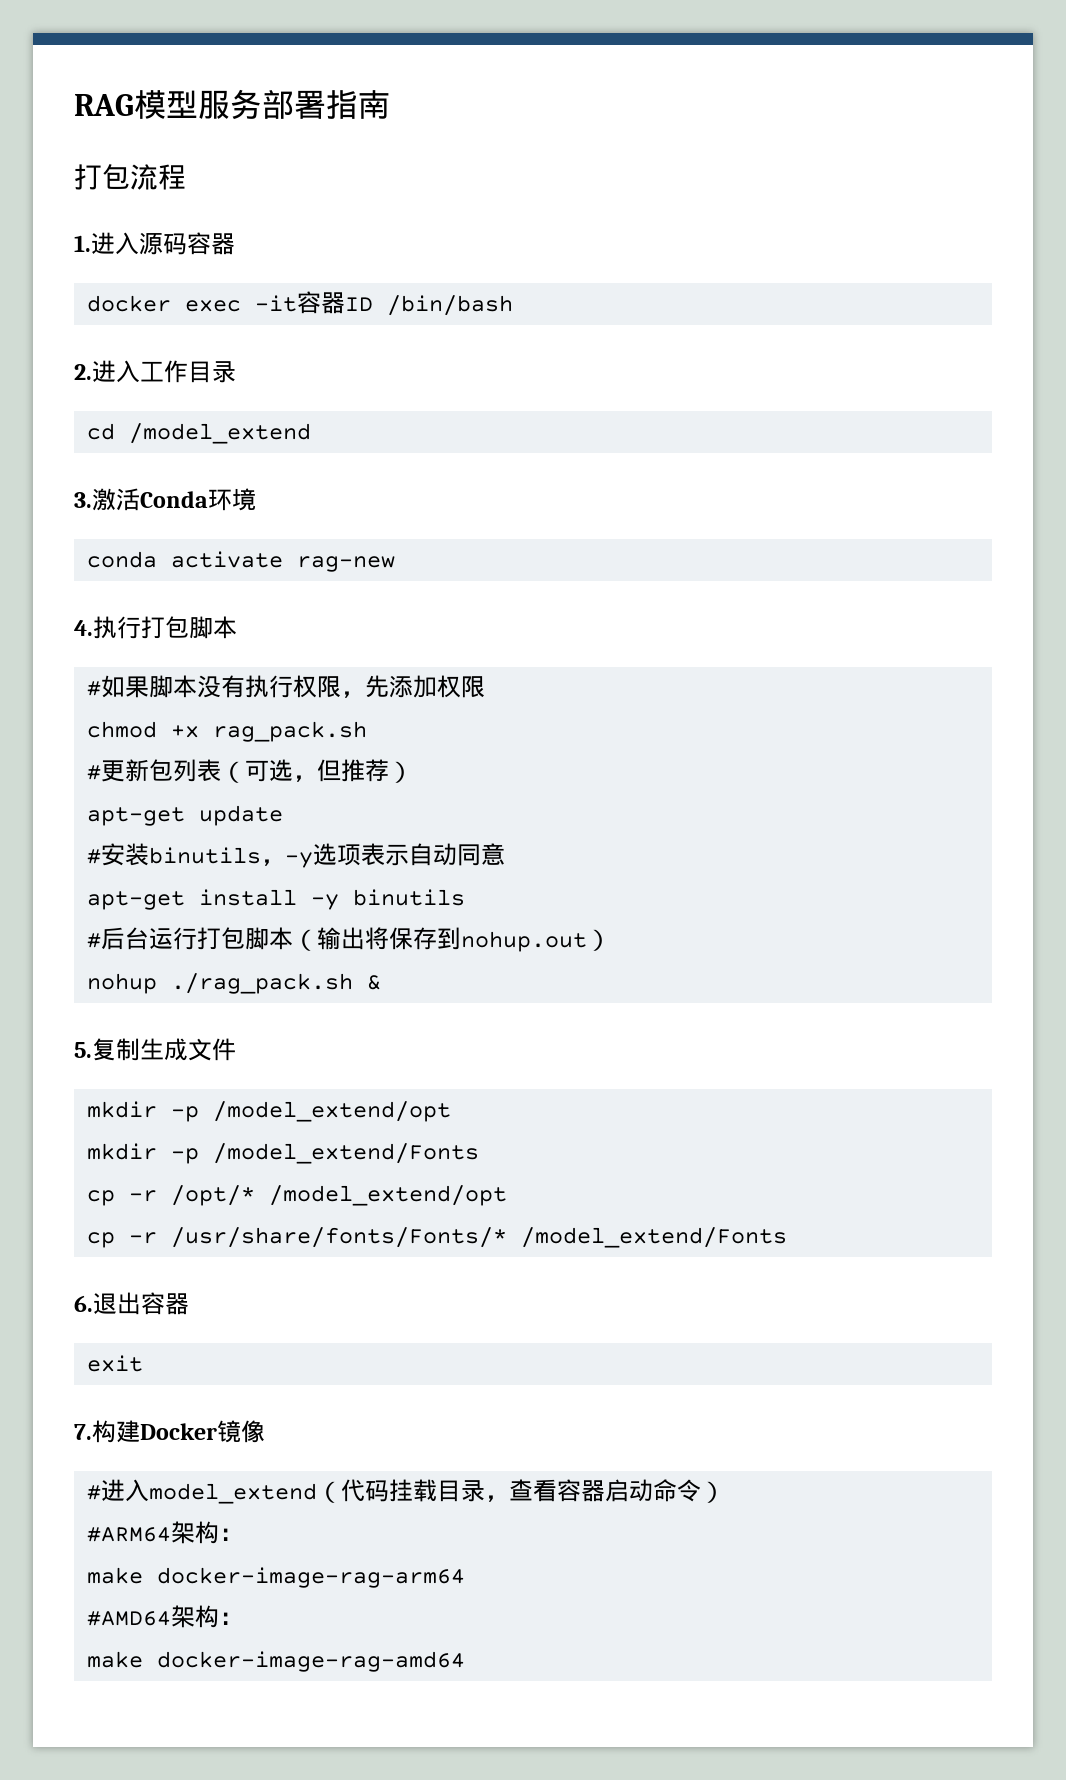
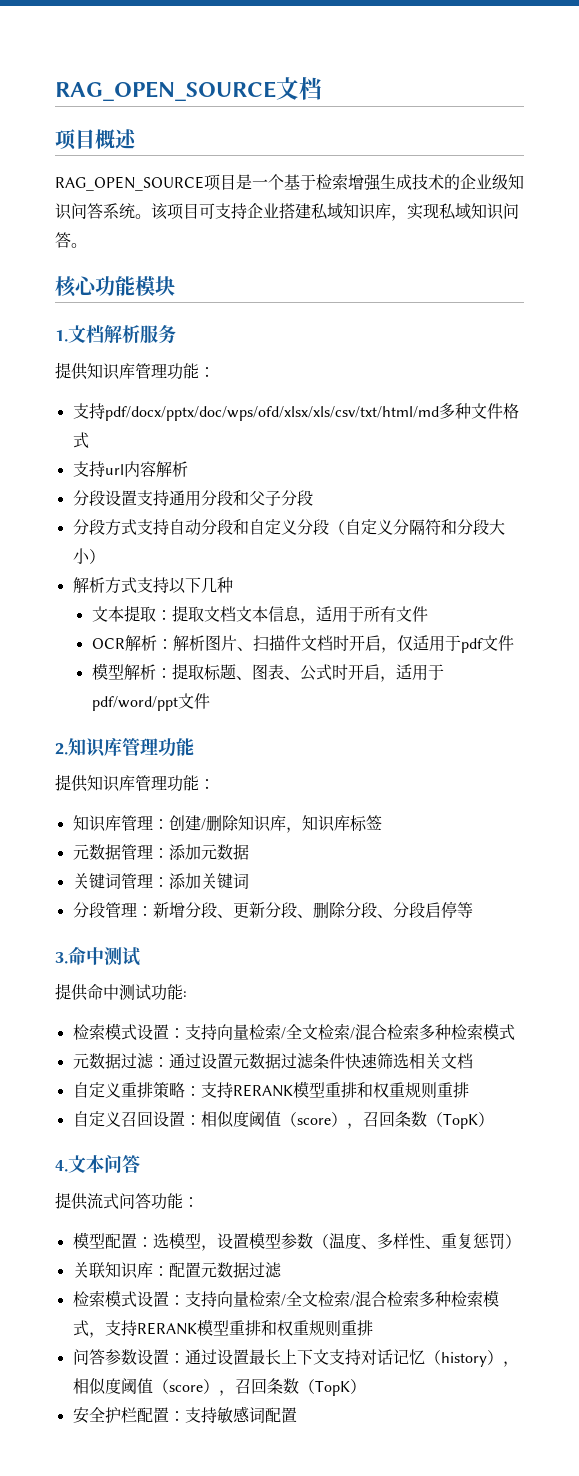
[74,89,390,119] [74,164,186,190] [74,232,235,255] [86,291,513,316] [74,360,236,383] [86,423,311,444] [74,488,256,511] [86,551,395,572] [74,616,237,639] [86,675,485,698] [86,721,367,742] [86,759,413,783] [86,805,283,826] [86,843,505,868] [86,889,465,910] [86,927,611,952] [86,973,381,994] [74,1038,236,1061] [86,1101,451,1122] [86,1143,479,1164] [86,1185,507,1206] [86,1227,787,1248] [74,1292,189,1315] [86,1355,143,1372] [74,1420,265,1443] [86,1479,725,1504] [86,1521,243,1544] [86,1567,465,1588] [86,1605,243,1628] [86,1651,465,1672] RAG模型服务部署指南 // 打包流程 // 1.进入源码容器 // docker exec -it容器ID /bin/bash // 2.进入工作目录 // cd /model_extend // 3.激活Conda环境 // conda activate rag-new // 4.执行打包脚本 // #如果脚本没有执行权限，先添加权限 // chmod +x rag_pack.sh // #更新包列表（可选，但推荐） // apt-get update // #安装binutils，-y选项表示自动同意 // apt-get install -y binutils // #后台运行打包脚本（输出将保存到nohup.out） // nohup ./rag_pack.sh & // 5.复制生成文件 // mkdir -p /model_extend/opt // mkdir -p /model_extend/Fonts // cp -r /opt/* /model_extend/opt // cp -r /usr/share/fonts/Fonts/* /model_extend/Fonts // 6.退出容器 // exit // 7.构建Docker镜像 // #进入model_extend（代码挂载目录，查看容器启动命令） // #ARM64架构： // make docker-image-rag-arm64 // #AMD64架构： // make docker-image-rag-amd64 -> [55,77,322,101] [55,129,137,150] [55,173,524,191] [55,203,519,221] [55,232,87,248] [55,276,175,297] [55,325,176,344] [55,362,215,380] [72,403,519,421] [72,432,89,448] [72,461,188,477] [72,490,313,507] [72,519,505,536] [72,548,105,564] [72,577,233,594] [91,605,428,624] [91,635,514,653] [91,663,444,682] [91,693,210,711] [55,737,194,758] [55,774,215,792] [72,815,382,833] [72,844,249,860] [72,873,249,889] [72,901,473,918] [55,946,140,966] [55,983,187,1001] [72,1023,515,1040] [72,1053,473,1069] [72,1081,469,1099] [72,1111,494,1129] [55,1155,140,1173] [55,1192,199,1210] [72,1232,521,1251] [72,1262,282,1279] [72,1290,499,1307] [72,1319,373,1338] [72,1349,519,1367] [72,1378,366,1396] [72,1406,297,1424] RAG_OPEN_SOURCE文档 // 项目概述 // RAG_OPEN_SOURCE项目是一个基于检索增强生成技术的企业级知识问答系统。该项目可支持企业搭建私域知识库，实现私域知识问答。 // 核心功能模块 // 1.文档解析服务 // 提供知识库管理功能： // 支持pdf/docx/pptx/doc/wps/ofd/xlsx/xls/csv/txt/html/md多种文件格式 // 支持url内容解析 // 分段设置支持通用分段和父子分段 // 分段方式支持自动分段和自定义分段（自定义分隔符和分段大小） // 解析方式支持以下几种 // 文本提取：提取文档文本信息，适用于所有文件 // OCR解析：解析图片、扫描件文档时开启，仅适用于pdf文件 // 模型解析：提取标题、图表、公式时开启，适用于pdf/word/ppt文件 // 2.知识库管理功能 // 提供知识库管理功能： // 知识库管理：创建/删除知识库，知识库标签 // 元数据管理：添加元数据 // 关键词管理：添加关键词 // 分段管理：新增分段、更新分段、删除分段、分段启停等 // 3.命中测试 // 提供命中测试功能: // 检索模式设置：支持向量检索/全文检索/混合检索多种检索模式 // 元数据过滤：通过设置元数据过滤条件快速筛选相关文档 // 自定义重排策略：支持RERANK模型重排和权重规则重排 // 自定义召回设置：相似度阈值（score），召回条数（TopK） // 4.文本问答 // 提供流式问答功能： // 模型配置：选模型，设置模型参数（温度、多样性、重复惩罚） // 关联知识库：配置元数据过滤 // 检索模式设置：支持向量检索/全文检索/混合检索多种检索模式，支持RERANK模型重排和权重规则重排 // 问答参数设置：通过设置最长上下文支持对话记忆（history），相似度阈值（score），召回条数（TopK） // 安全护栏配置：支持敏感词配置

